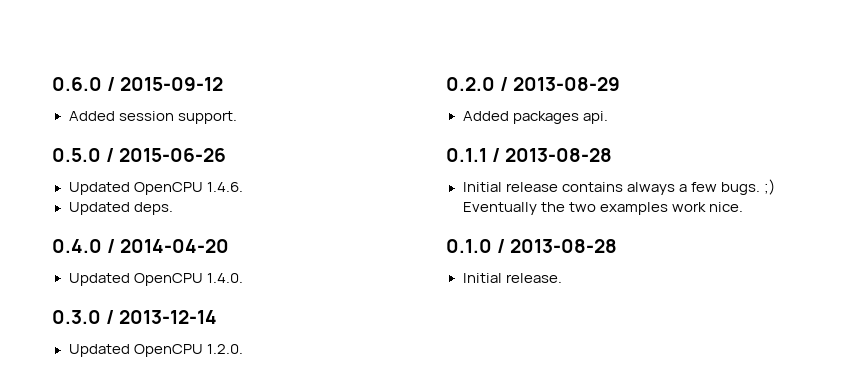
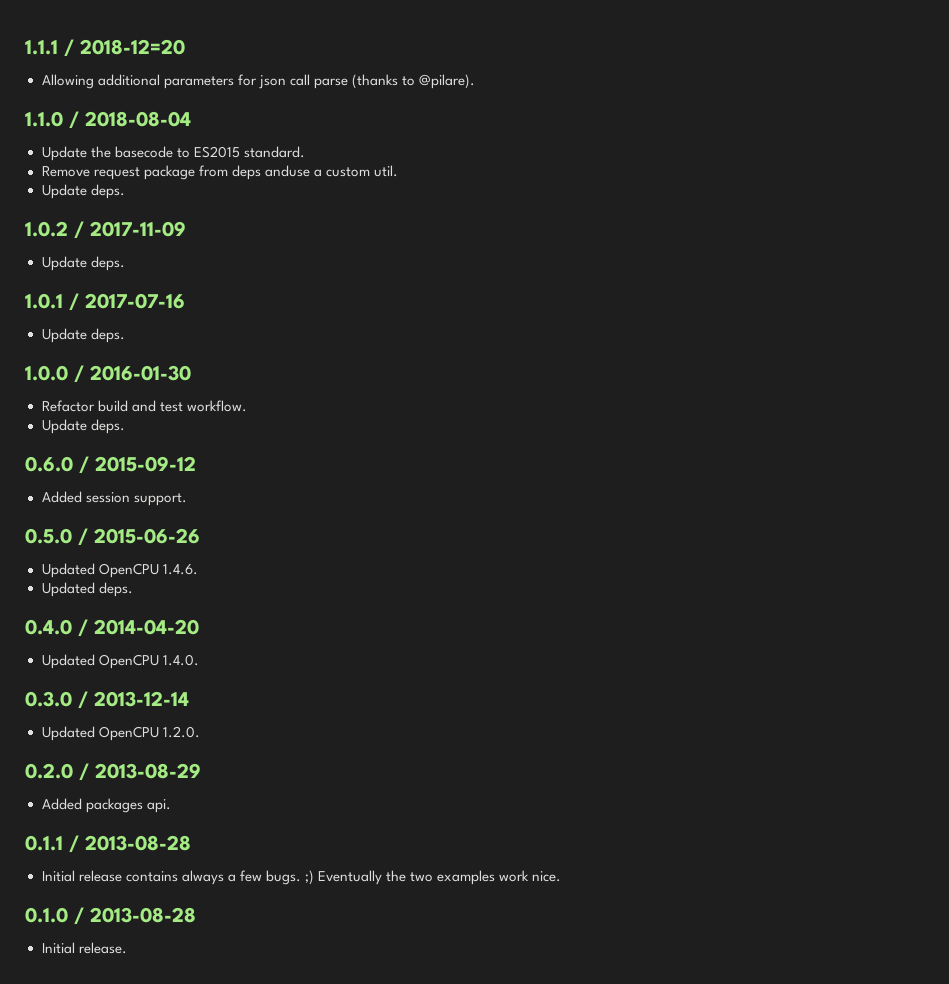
(52, 84) none -> [25,39,185,57] [41,74,475,89] [25,111,191,129] [41,146,305,161] [41,165,398,180] [41,184,125,199] [25,221,186,239] [41,256,125,271] [25,293,185,311] [41,328,125,343] [25,365,191,383] [41,400,247,412] [41,419,125,434] 1.1.1 / 2018-12=20 // Allowing additional parameters for json call parse (thanks to @pilare). // 1.1.0 / 2018-08-04 // Update the basecode to ES2015 standard. // Remove request package from deps anduse a custom util. // Update deps. // 1.0.2 / 2017-11-09 // Update deps. // 1.0.1 / 2017-07-16 // Update deps. // 1.0.0 / 2016-01-30 // Refactor build and test workflow. // Update deps. //

